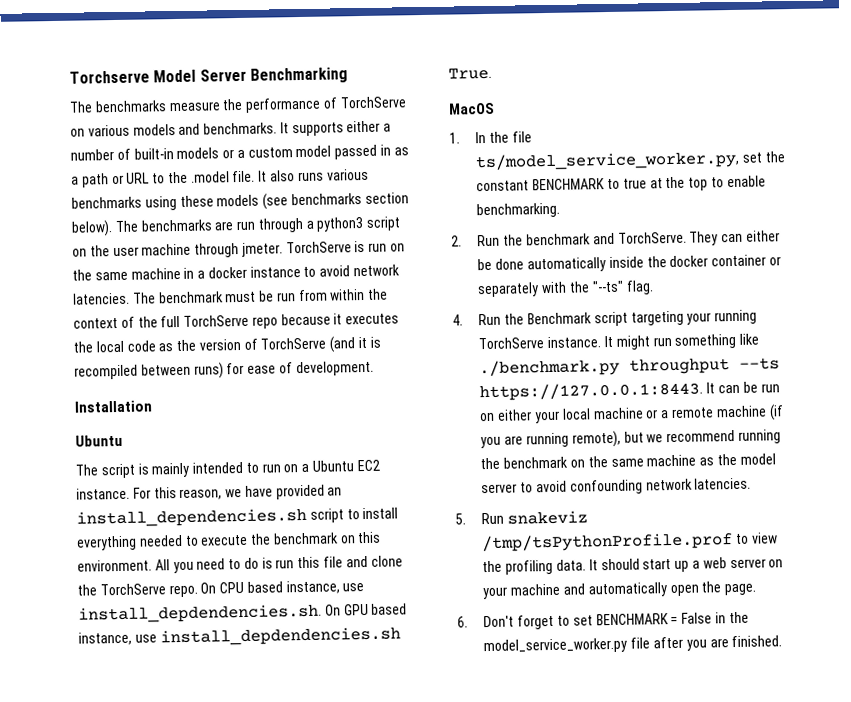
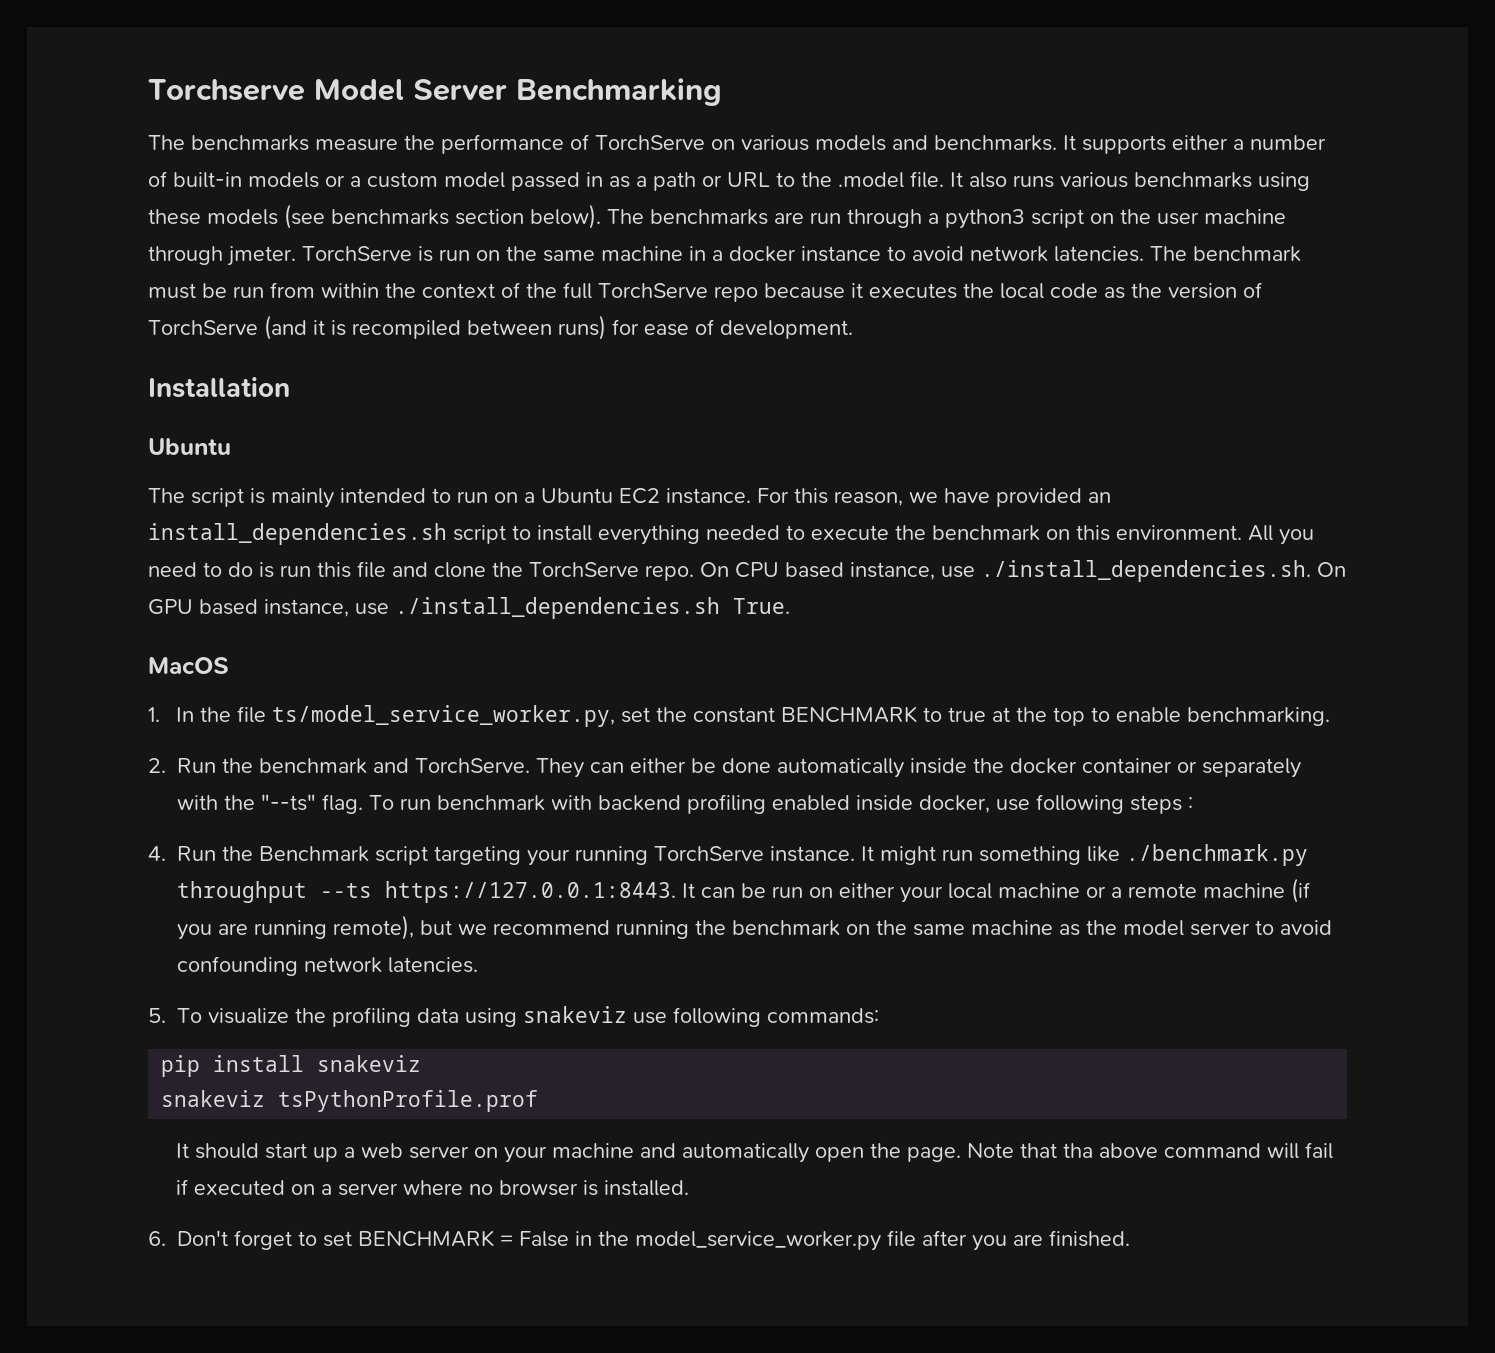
[78,603,322,624] install_depdendencies.sh. -> [981,560,1311,582] ./install_dependencies.sh.
[159,626,401,647] install_depdendencies.sh -> [395,597,720,619] ./install_dependencies.sh
(654, 287) none -> [369,794,1193,814] To run benchmark with backend profiling enabled inside docker, use following steps :
[481,510,589,525] [482,532,779,553] [482,559,587,575] Run snakeviz /tmp/tsPythonProfile.prof to view the profiling data. -> [177,1006,879,1027] [161,1055,422,1077] [161,1090,539,1112] To visualize the profiling data using snakeviz use following commands: // pip install snakeviz // snakeviz tsPythonProfile.prof //
(757, 589) none -> [966,1142,1333,1159] [175,1179,689,1196] Note that tha above command will fail if executed on a server where no browser is installed.

